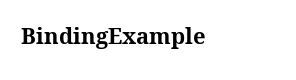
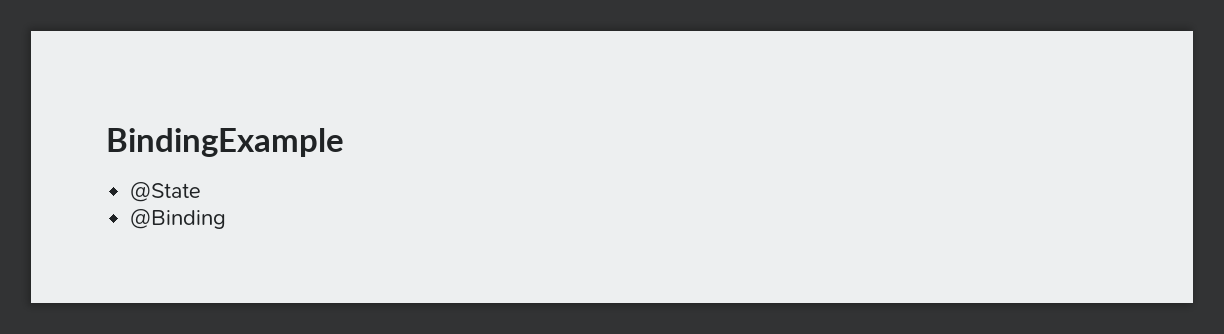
(206, 38) none -> [130,182,202,202] [130,209,227,229] // @State // @Binding

